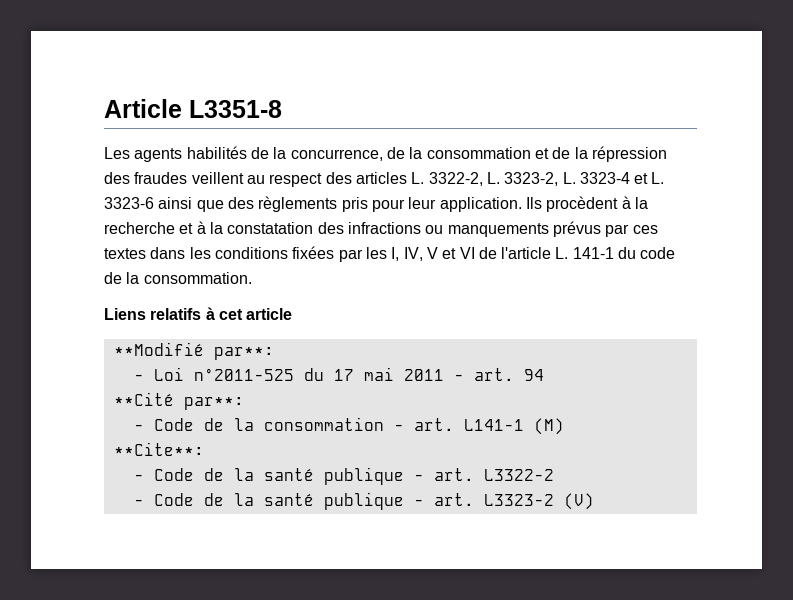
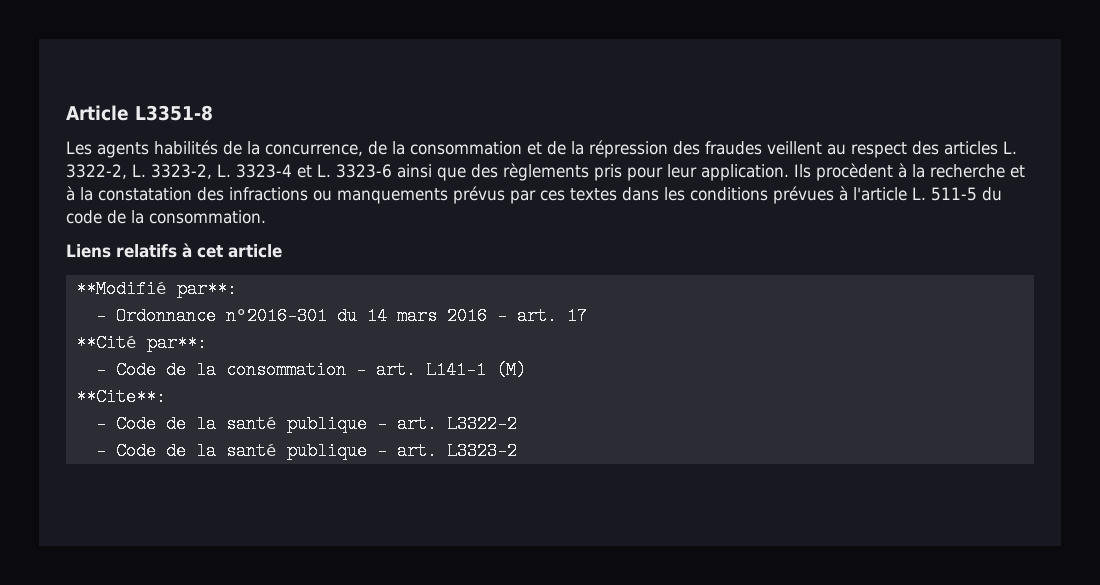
[292,246,497,262] fixées par les I, IV, V et VI de -> [773,186,848,204] prévues à
[572,247,614,259] 141-1 -> [931,187,977,201] 511-5
[153,367,544,381] Loi n°2011-525 du 17 mai 2011 - art. 94 -> [115,307,587,325] Ordonnance n°2016-301 du 14 mars 2016 - art. 17
[563,493,594,510] (V) -> (517, 451) none

